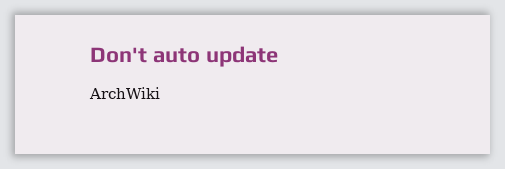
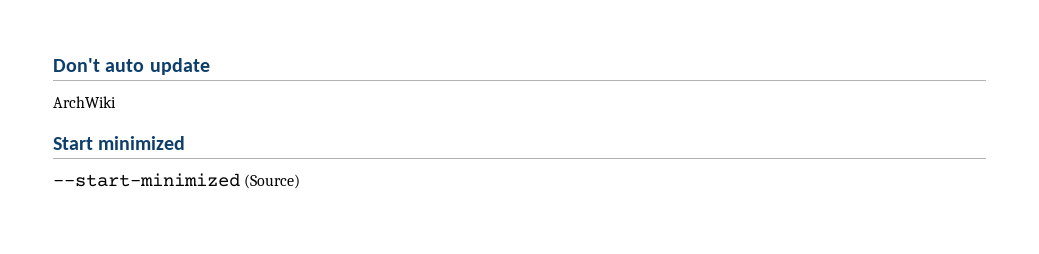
(160, 93) none -> [53,136,186,150] [53,173,301,189] // Start minimized // --start-minimized (Source)

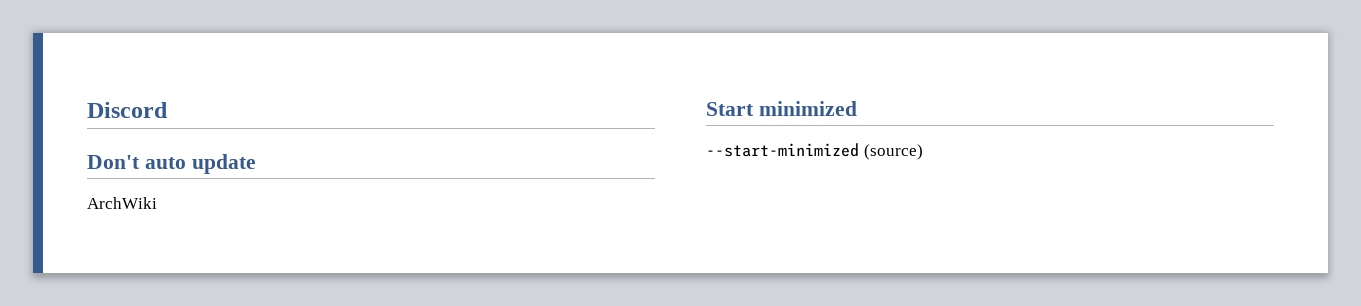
(53, 65) none -> [87,102,168,118] Discord //
[244,174,301,189] (Source) -> [863,144,923,160] (source)

